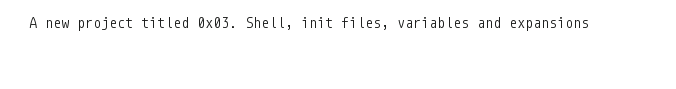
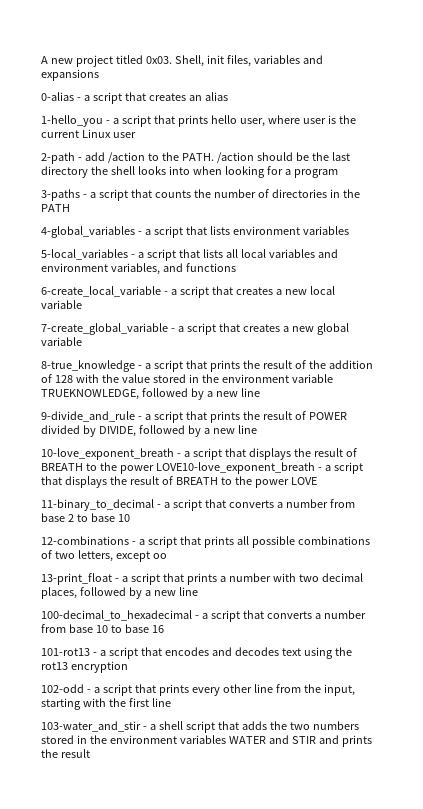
(589, 24) none -> [41,92,228,104] [41,115,356,127] [41,129,136,138] [41,152,350,164] [41,166,338,178] [41,189,360,201] [41,204,70,212] [41,226,349,238] [41,249,338,261] [41,263,236,275] [41,286,335,298] [41,300,82,309] [41,323,349,335] [41,337,82,346] [41,360,373,372] [41,374,333,383] [41,388,260,400] [41,411,347,423] [41,425,257,437] [41,448,357,460] [41,462,363,474] [41,476,317,488] [41,499,355,511] [41,513,130,522] [41,536,370,548] [41,550,167,562] [41,573,363,585] [41,587,198,599] [41,610,366,622] [41,624,164,633] [41,647,352,659] [41,661,128,673] [41,684,355,696] [41,698,171,710] [41,721,359,733] [41,735,372,747] [41,749,90,758] // 0-alias - a script that creates an alias // 1-hello_you - a script that prints hello user, where user is the current Linux user // 2-path - add /action to the PATH. /action should be the last directory the shell looks into when looking for a program // 3-paths - a script that counts the number of directories in the PATH // 4-global_variables - a script that lists environment variables // 5-local_variables - a script that lists all local variables and environment variables, and functions // 6-create_local_variable - a script that creates a new local variable // 7-create_global_variable - a script that creates a new global variable // 8-true_knowledge - a script that prints the result of the addition of 128 with the value stored in the environment variable TRUEKNOWLEDGE, followed by a new line // 9-divide_and_rule - a script that prints the result of POWER divided by DIVIDE, followed by a new line // 10-love_exponent_breath - a script that displays the result of BREATH to the power LOVE10-love_exponent_breath - a script that displays the result of BREATH to the power LOVE // 11-binary_to_decimal - a script that converts a number from base 2 to base 10 // 12-combinations - a script that prints all possible combinations of two letters, except oo // 13-print_float - a script that prints a number with two decimal places, followed by a new line // 100-decimal_to_hexadecimal - a script that converts a number from base 10 to base 16 // 101-rot13 - a script that encodes and decodes text using the rot13 encryption // 102-odd - a script that prints every other line from the input, starting with the first line // 103-water_and_stir - a shell script that adds the two numbers stored in the environment variables WATER and STIR and prints the result

